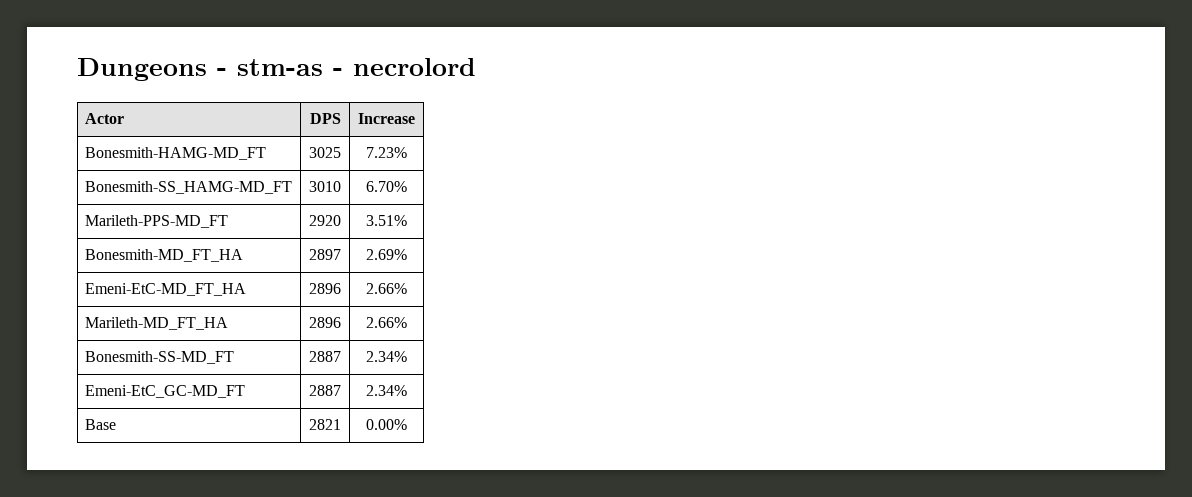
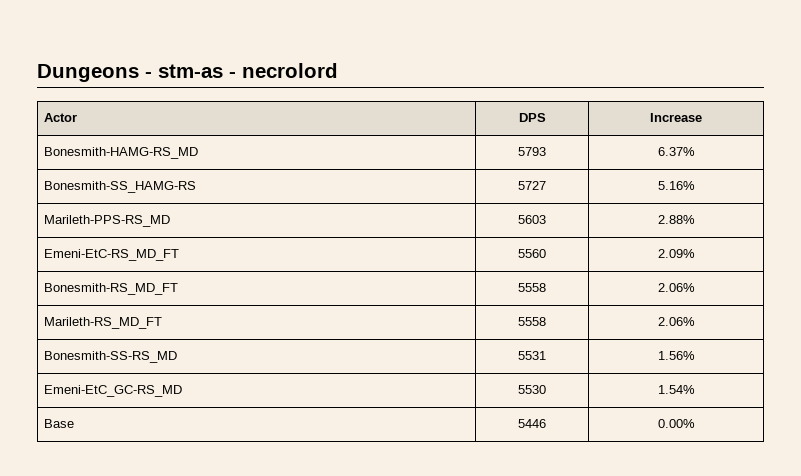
[84,147,266,160] [309,147,341,158] [366,147,408,158] [84,181,292,194] [309,181,341,192] [366,181,408,192] [84,215,228,228] [309,215,341,226] [366,215,408,226] [84,249,243,262] [309,249,341,260] [366,249,408,260] [84,283,246,296] [309,283,341,294] [366,283,408,294] [84,317,228,330] [309,317,341,328] [366,317,408,328] [84,351,234,364] [309,351,341,362] [366,351,408,362] [84,385,245,398] [309,385,341,396] [366,385,408,396] Bonesmith-HAMG-MD_FT | 3025 | 7.23% // Bonesmith-SS_HAMG-MD_FT | 3010 | 6.70% // Marileth-PPS-MD_FT | 2920 | 3.51% // Bonesmith-MD_FT_HA | 2897 | 2.69% // Emeni-EtC-MD_FT_HA | 2896 | 2.66% // Marileth-MD_FT_HA | 2896 | 2.66% // Bonesmith-SS-MD_FT | 2887 | 2.34% // Emeni-EtC_GC-MD_FT | 2887 | 2.34% -> [44,147,199,159] [518,147,546,156] [657,147,695,156] [44,181,197,193] [518,181,546,190] [657,181,695,190] [44,215,171,227] [518,215,546,224] [657,215,695,224] [44,249,180,261] [518,249,546,258] [657,249,695,258] [44,283,179,295] [518,283,546,292] [657,283,695,292] [44,317,163,329] [518,317,546,326] [657,317,695,326] [44,351,178,363] [518,351,546,360] [657,351,695,360] [44,385,183,397] [518,385,546,394] [657,385,695,394] Bonesmith-HAMG-RS_MD | 5793 | 6.37% // Bonesmith-SS_HAMG-RS | 5727 | 5.16% // Marileth-PPS-RS_MD | 5603 | 2.88% // Emeni-EtC-RS_MD_FT | 5560 | 2.09% // Bonesmith-RS_MD_FT | 5558 | 2.06% // Marileth-RS_MD_FT | 5558 | 2.06% // Bonesmith-SS-RS_MD | 5531 | 1.56% // Emeni-EtC_GC-RS_MD | 5530 | 1.54%
[309,419,341,430] 2821 -> [518,419,546,428] 5446

